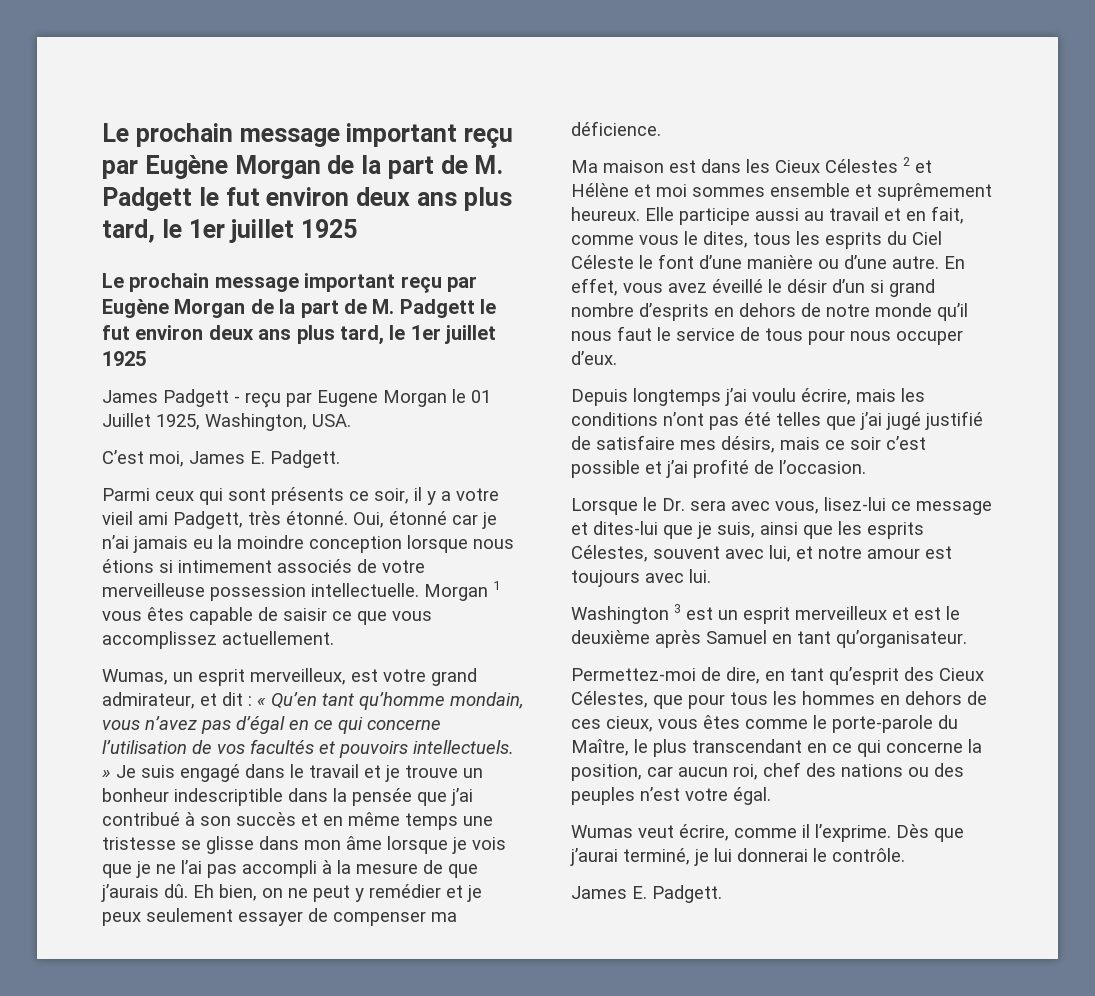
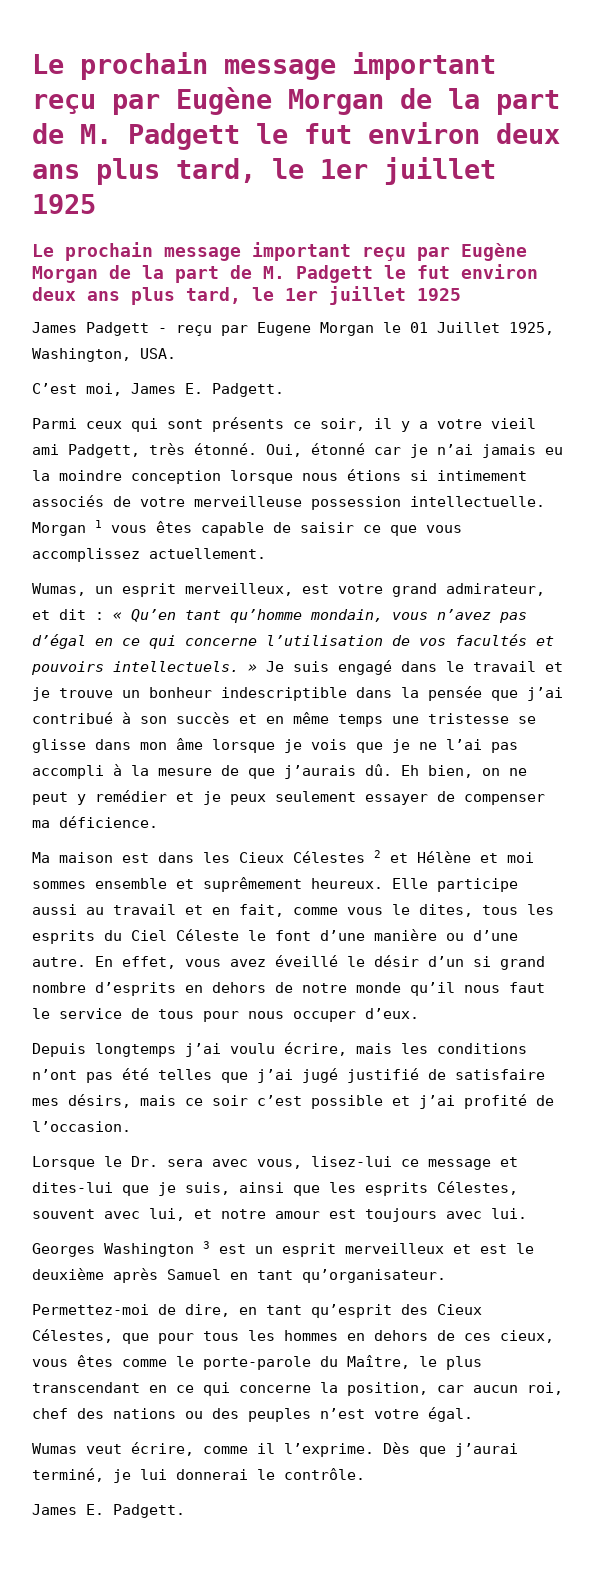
(711, 576) none -> [32,1243,95,1257] Georges

